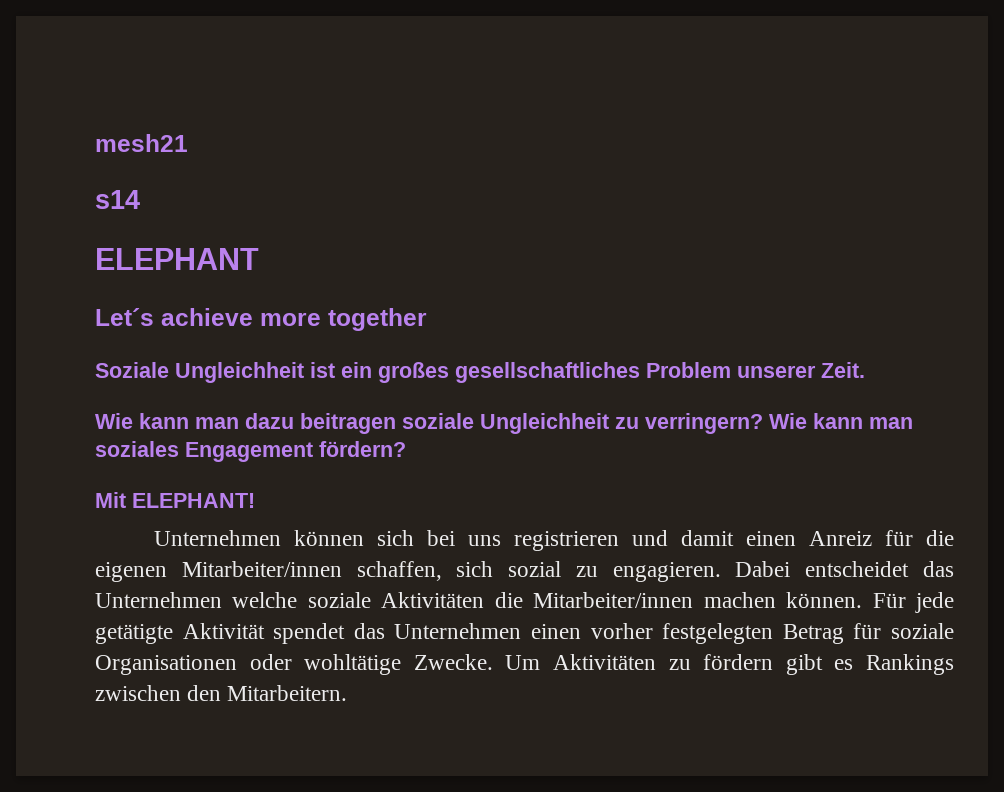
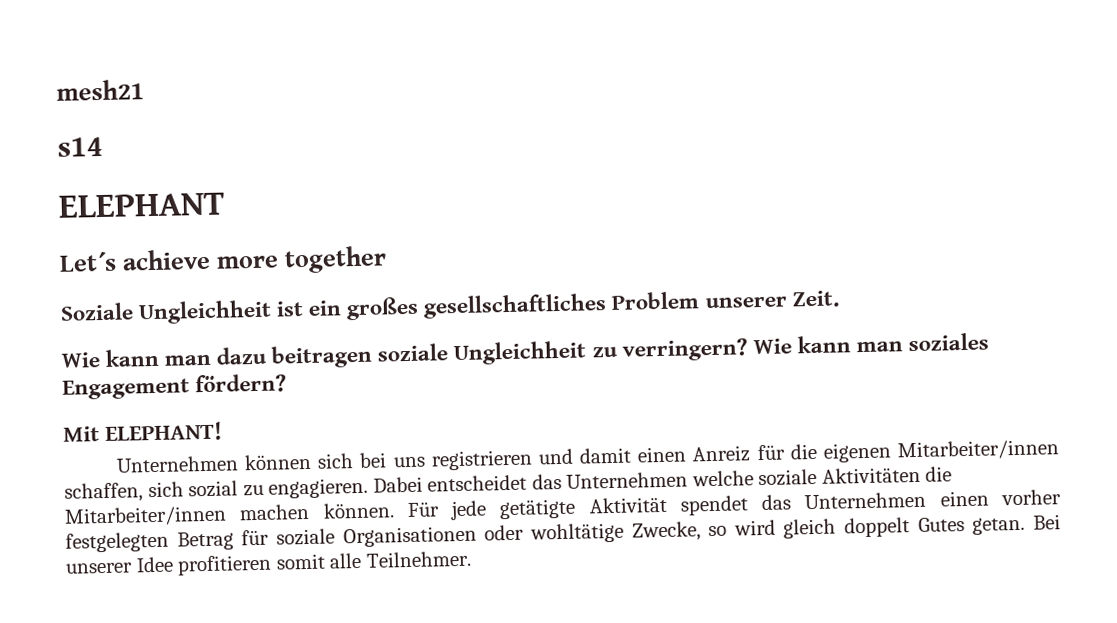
[413,654,955,675] [95,685,348,701] Zwecke. Um Aktivitäten zu fördern gibt es Rankings zwischen den Mitarbeitern. -> [631,514,1061,542] [65,550,471,576] Zwecke, so wird gleich doppelt Gutes getan. Bei unserer Idee profitieren somit alle Teilnehmer.

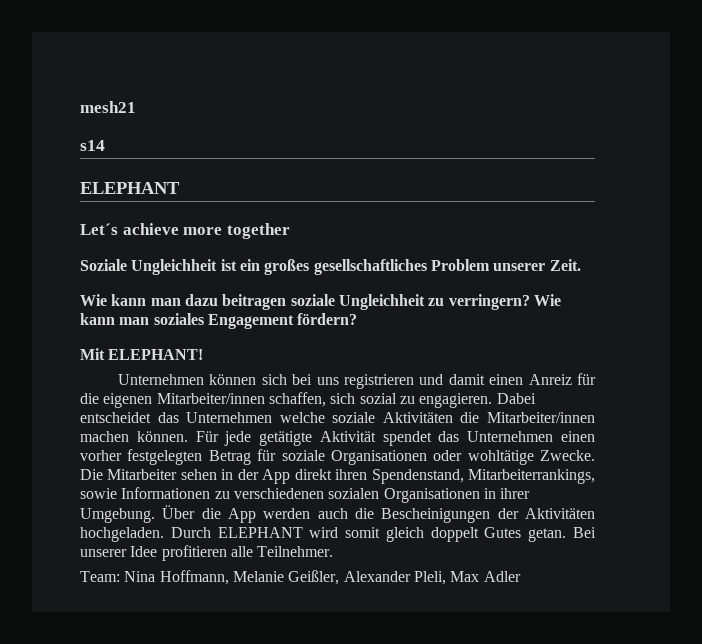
[631,519,776,542] Zwecke, so wird -> [540,450,595,461] [80,469,596,484] [80,487,531,503] [80,505,595,523] [80,527,381,542] Zwecke. Die Mitarbeiter sehen in der App direkt ihren Spendenstand, Mitarbeiterrankings, sowie Informationen zu verschiedenen sozialen Organisationen in ihrer Umgebung. Über die App werden auch die Bescheinigungen der Aktivitäten hochgeladen. Durch ELEPHANT wird somit
[275,553,326,570] somit -> (227, 553) none
(471, 559) none -> [80,570,521,585] // Team: Nina Hoffmann, Melanie Geißler, Alexander Pleli, Max Adler

